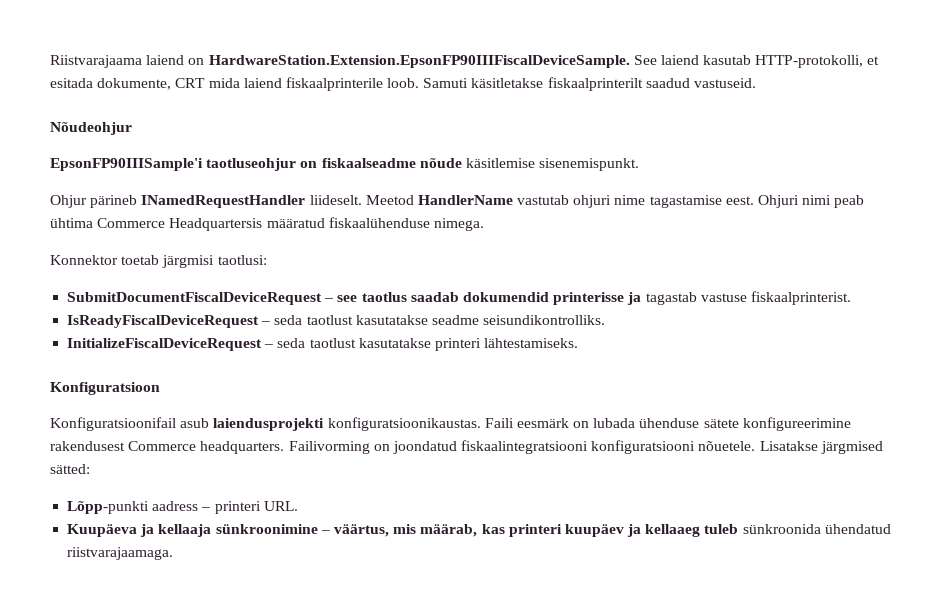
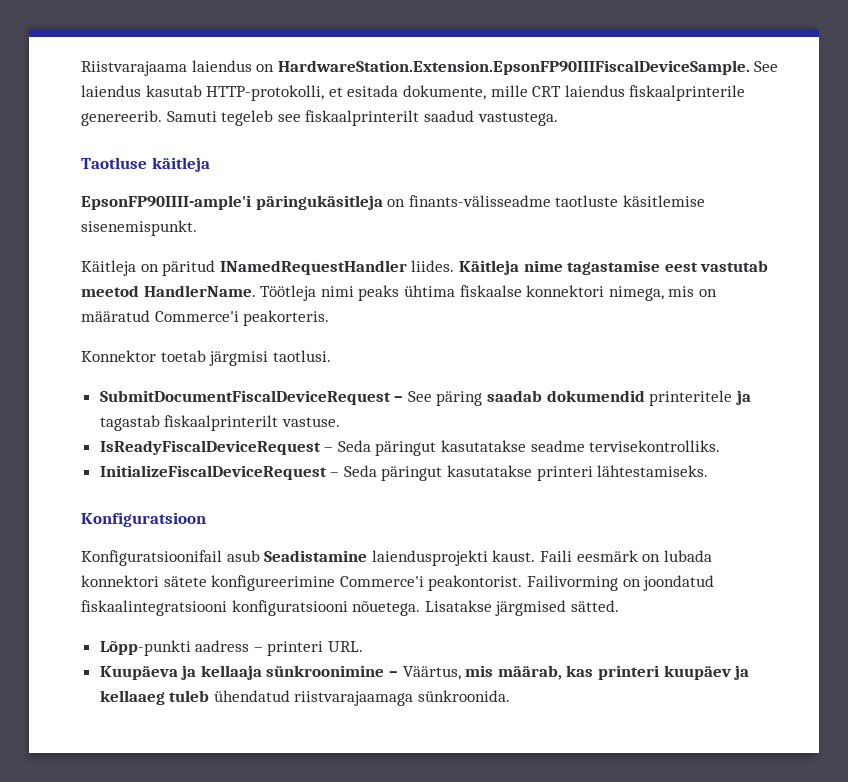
[146,55,185,65] laiend -> [191,60,252,72] laiendus
[660,55,699,65] laiend -> [81,85,141,97] laiendus
[175,77,757,91] [50,122,132,135] [50,158,640,171] [50,195,865,208] [50,217,484,231] CRT mida laiend fiskaalprinterile loob. Samuti käsitletakse fiskaalprinterilt saadud vastuseid. // Nõudeohjur // EpsonFP90IIISample'i taotluseohjur on fiskaalseadme nõude käsitlemise sisenemispunkt. // Ohjur pärineb INamedRequestHandler liideselt. Meetod HandlerName vastutab ohjuri nime tagastamise eest. Ohjuri nimi peab ühtima Commerce Headquartersis määratud fiskaalühenduse nimega. -> [490,85,746,101] [81,110,558,126] [81,157,210,172] [81,195,705,210] [81,220,197,236] [81,260,769,276] [81,285,717,301] [81,310,330,326] mille CRT laiendus fiskaalprinterile genereerib. Samuti tegeleb see fiskaalprinterilt saadud vastustega. // Taotluse käitleja // EpsonFP90IIII-ample'i päringukäsitleja on finants-välisseadme taotluste käsitlemise sisenemispunkt. // Käitleja on päritud INamedRequestHandler liides. Käitleja nime tagastamise eest vastutab meetod HandlerName. Töötleja nimi peaks ühtima fiskaalse konnektori nimega, mis on määratud Commerce'i peakorteris.
[217,255,267,265] taotlusi: -> [272,350,331,362] taotlusi.
[337,292,407,302] see taotlus -> [407,391,483,406] See päring
[553,292,625,305] printerisse -> [649,390,733,406] printeritele
[700,291,851,305] vastuse fiskaalprinterist. -> [164,415,340,431] fiskaalprinterilt vastuse.
[274,315,353,325] seda taotlust -> [337,440,437,456] Seda päringut
[483,315,606,325] seisundikontrolliks. -> [589,440,721,452] tervisekontrolliks.
[277,338,356,348] seda taotlust -> [343,465,443,481] Seda päringut
[213,417,481,431] laiendusprojekti konfiguratsioonikaustas. -> [264,550,536,566] Seadistamine laiendusprojekti kaust.
[639,418,700,428] ühenduse -> [81,575,159,587] konnektori
[50,441,285,454] rakendusest Commerce headquarters. -> [339,575,523,591] Commerce'i peakontorist.
[698,441,756,451] nõuetele. -> [352,601,421,616] nõuetega.
[50,464,90,474] sätted: -> [570,600,619,612] sätted.
[333,524,389,537] väärtus, -> [402,666,461,680] Väärtus,
[742,524,891,534] [67,547,174,560] sünkroonida ühendatud riistvarajaamaga. -> [213,690,511,706] ühendatud riistvarajaamaga sünkroonida.

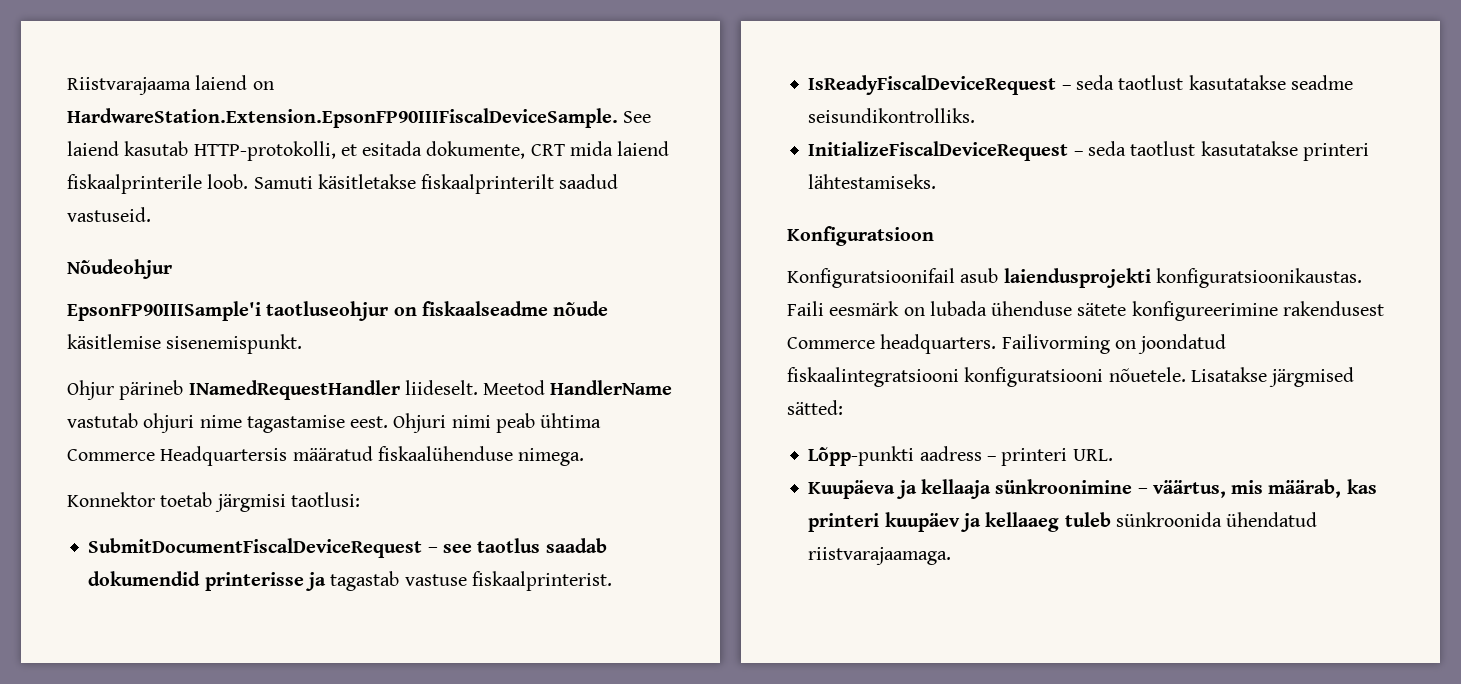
[191,60,252,72] laiendus -> [195,75,248,90] laiend
[81,85,141,97] laiendus -> [67,141,119,156] laiend
[490,85,746,101] [81,110,558,126] [81,157,210,172] [81,195,705,210] [81,220,197,236] [81,260,769,276] [81,285,717,301] [81,310,330,326] mille CRT laiendus fiskaalprinterile genereerib. Samuti tegeleb see fiskaalprinterilt saadud vastustega. // Taotluse käitleja // EpsonFP90IIII-ample'i päringukäsitleja on finants-välisseadme taotluste käsitlemise sisenemispunkt. // Käitleja on päritud INamedRequestHandler liides. Käitleja nime tagastamise eest vastutab meetod HandlerName. Töötleja nimi peaks ühtima fiskaalse konnektori nimega, mis on määratud Commerce'i peakorteris. -> [530,141,670,156] [67,174,619,194] [67,207,151,222] [67,259,172,279] [67,301,609,321] [67,334,303,354] [67,380,673,400] [67,413,602,433] [67,446,585,466] CRT mida laiend fiskaalprinterile loob. Samuti käsitletakse fiskaalprinterilt saadud vastuseid. // Nõudeohjur // EpsonFP90IIISample'i taotluseohjur on fiskaalseadme nõude käsitlemise sisenemispunkt. // Ohjur pärineb INamedRequestHandler liideselt. Meetod HandlerName vastutab ohjuri nime tagastamise eest. Ohjuri nimi peab ühtima Commerce Headquartersis määratud fiskaalühenduse nimega.
[272,350,331,362] taotlusi. -> [290,492,360,507] taotlusi:
[407,391,483,406] See päring -> [442,538,541,553] see taotlus
[649,390,733,406] printeritele -> [204,572,304,591] printerisse
[164,415,340,431] fiskaalprinterilt vastuse. -> [404,571,612,591] vastuse fiskaalprinterist.
[337,440,437,456] Seda päringut -> [1075,75,1184,90] seda taotlust
[589,440,721,452] tervisekontrolliks. -> [808,108,976,123] seisundikontrolliks.
[343,465,443,481] Seda päringut -> [1087,141,1196,156] seda taotlust
[264,550,536,566] Seadistamine laiendusprojekti kaust. -> [1003,268,1362,288] laiendusprojekti konfiguratsioonikaustas.
[81,575,159,587] konnektori -> [991,301,1073,316] ühenduse
[339,575,523,591] Commerce'i peakontorist. -> [1282,301,1384,316] [787,334,997,354] rakendusest Commerce headquarters.
[352,601,421,616] nõuetega. -> [1108,367,1186,382] nõuetele.
[570,600,619,612] sätted. -> [787,400,843,415] sätted:
[402,666,461,680] Väärtus, -> [1152,480,1226,498] väärtus,
[213,690,511,706] ühendatud riistvarajaamaga sünkroonida. -> [1115,512,1318,527] [808,547,952,565] sünkroonida ühendatud riistvarajaamaga.

